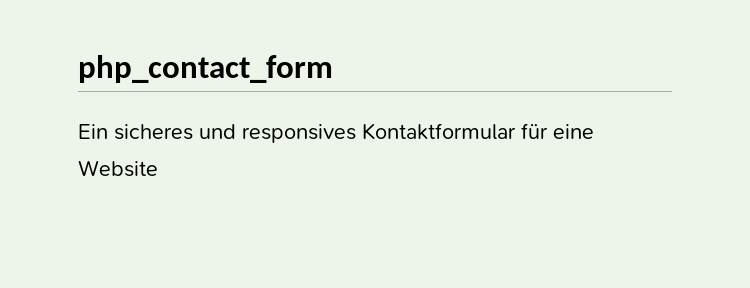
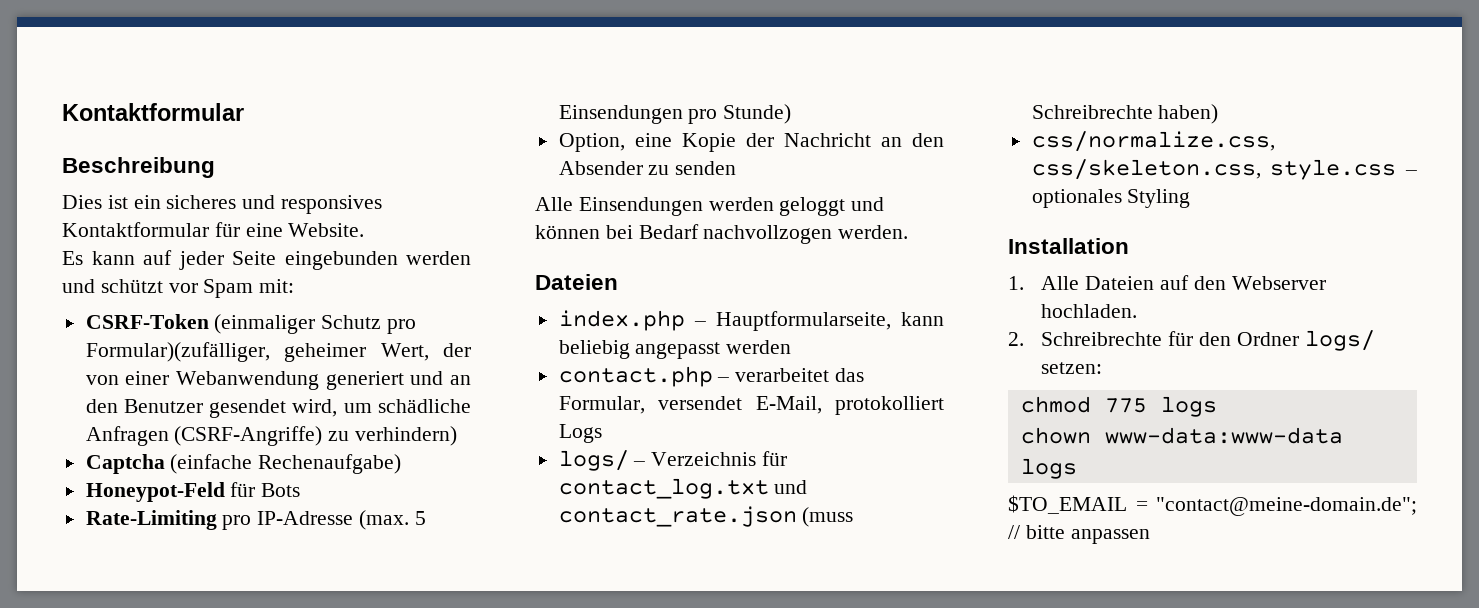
[78,55,333,83] [78,124,108,139] php_contact_form // Ein -> [62,103,244,121] [62,157,215,178] [62,195,161,209] Kontaktformular // Beschreibung // Dies ist ein
[78,160,158,177] Website -> [288,223,365,237] [62,250,471,270] [62,279,295,298] [85,314,417,334] [85,342,471,362] [85,371,472,390] [85,399,471,418] [85,426,458,446] [85,454,402,474] [85,482,301,502] [85,510,426,530] [558,104,792,124] [558,133,944,152] [558,161,737,175] [535,197,885,216] [535,224,909,244] [535,274,618,290] [558,310,944,331] [558,340,792,359] [558,366,865,387] [558,396,944,415] [558,424,602,443] [558,450,788,471] [558,478,808,499] [558,506,854,527] [1031,104,1219,124] [1031,131,1275,152] [1031,159,1417,180] [1031,189,1191,208] [1008,238,1129,254] [1008,275,1326,290] [1041,304,1138,318] [1008,330,1375,351] [1041,362,1103,374] [1020,396,1217,417] [1020,427,1343,444] [1020,458,1077,479] [1008,495,1417,516] [1008,525,1150,544] Website. // Es kann auf jeder Seite eingebunden werden und schützt vor Spam mit: // CSRF-Token (einmaliger Schutz pro Formular)(zufälliger, geheimer Wert, der von einer Webanwendung generiert und an den Benutzer gesendet wird, um schädliche Anfragen (CSRF-Angriffe) zu verhindern) // Captcha (einfache Rechenaufgabe) // Honeypot-Feld für Bots // Rate-Limiting pro IP-Adresse (max. 5 Einsendungen pro Stunde) // Option, eine Kopie der Nachricht an den Absender zu senden // Alle Einsendungen werden geloggt und können bei Bedarf nachvollzogen werden. // Dateien // index.php – Hauptformularseite, kann beliebig angepasst werden // contact.php – verarbeitet das Formular, versendet E-Mail, protokolliert Logs // logs/ – Verzeichnis für contact_log.txt und contact_rate.json (muss Schreibrechte haben) // css/normalize.css, css/skeleton.css, style.css – optionales Styling // Installation // 1. Alle Dateien auf den Webserver hochladen. // 2. Schreibrechte für den Ordner logs/ setzen: // chmod 775 logs // chown www-data:www-data logs // $TO_EMAIL = "contact@meine-domain.de"; // bitte anpassen

